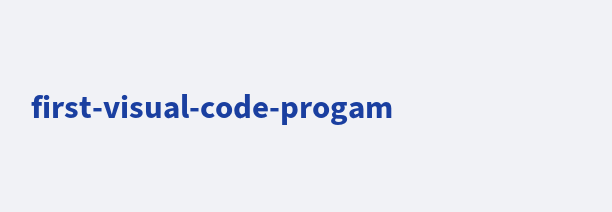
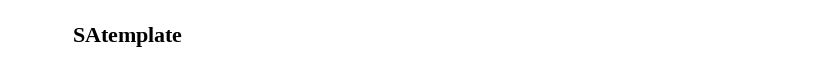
[31,94,393,125] first-visual-code-progam -> [73,27,182,47] SAtemplate

